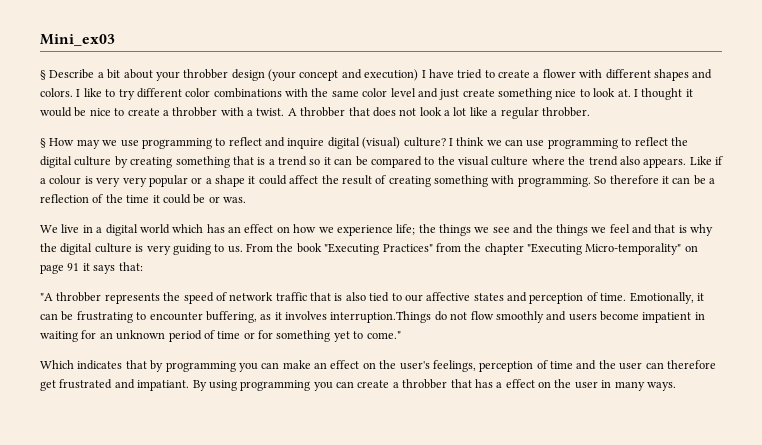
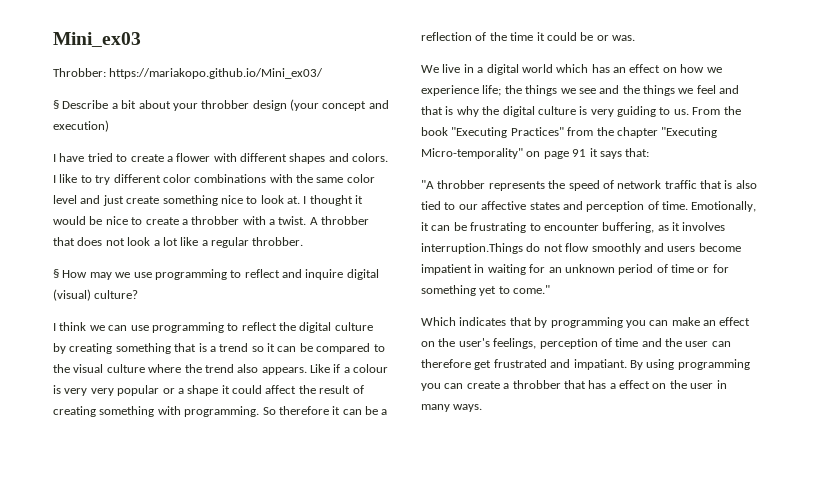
(115, 40) none -> [53,68,324,79] // Throbber: https://mariakopo.github.io/Mini_ex03/
(419, 75) none -> (109, 126) //
(446, 142) none -> (139, 294) //

